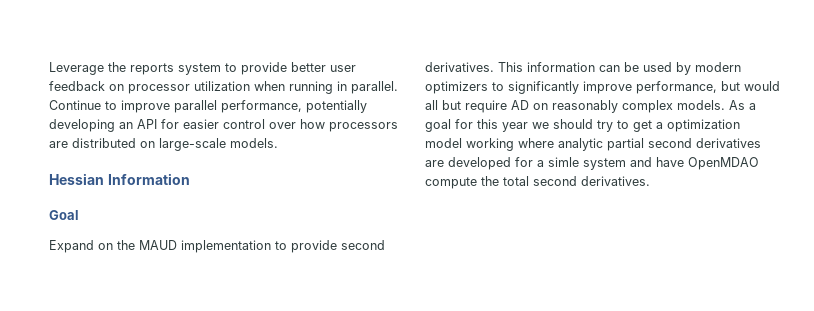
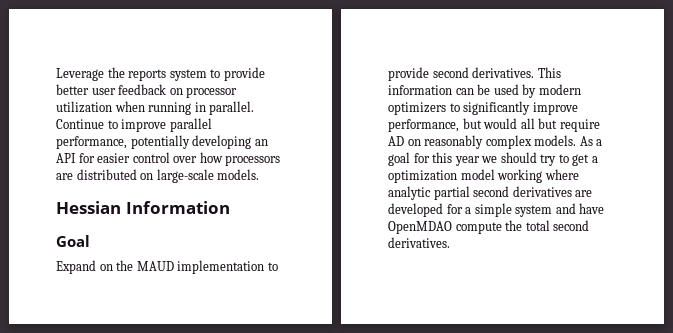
[548,157,579,167] simle -> [474,203,512,217] simple

